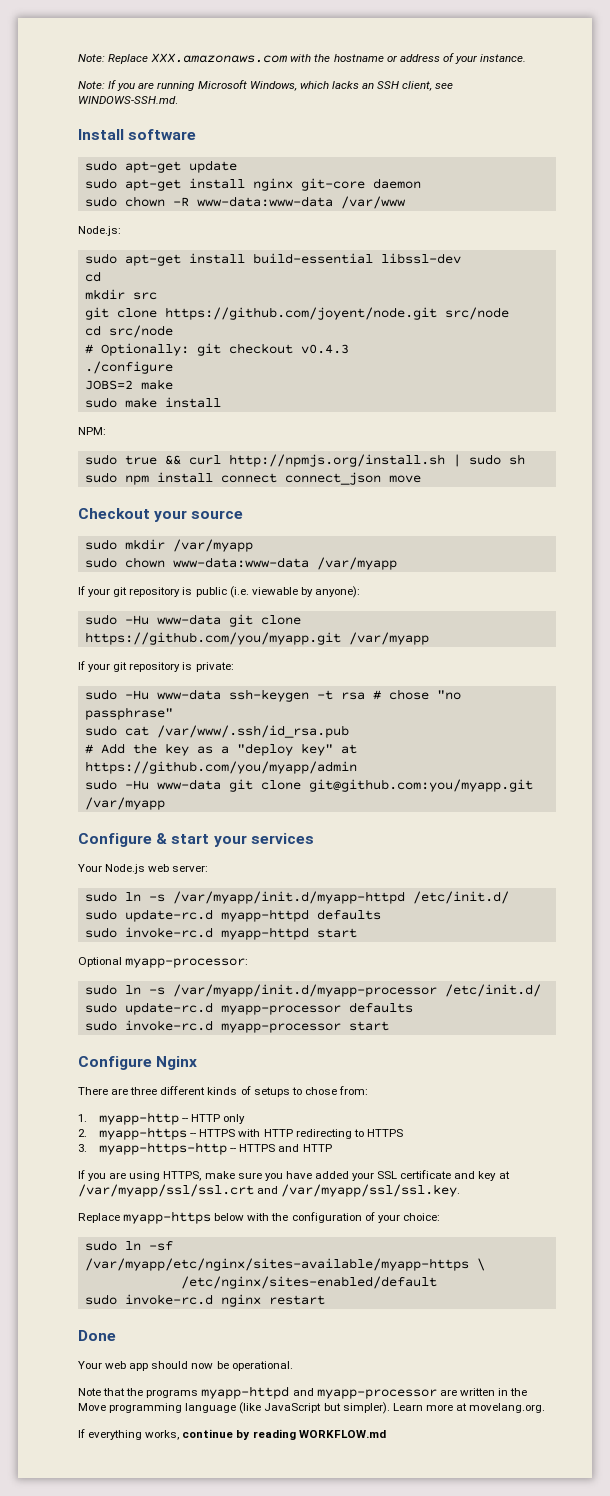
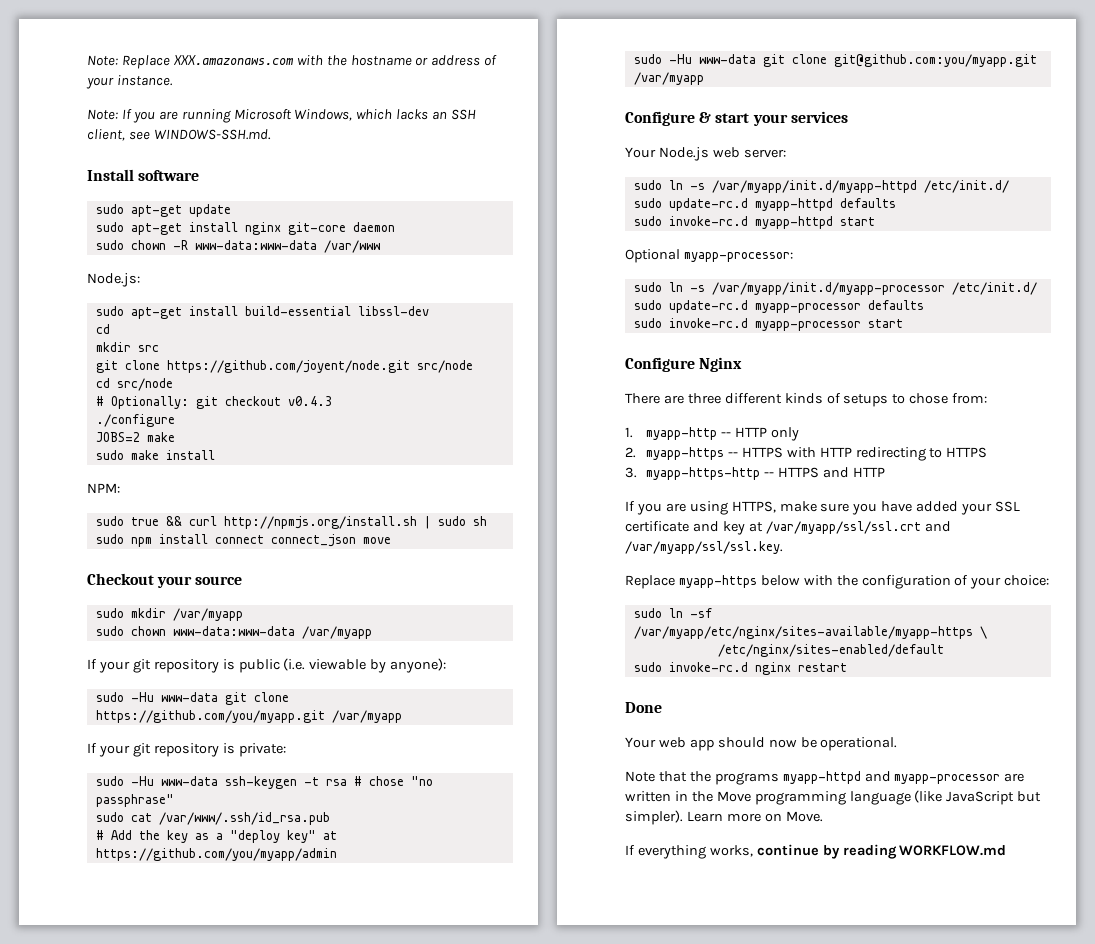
[455,1403,546,1413] at movelang.org. -> [764,811,823,822] on Move.

